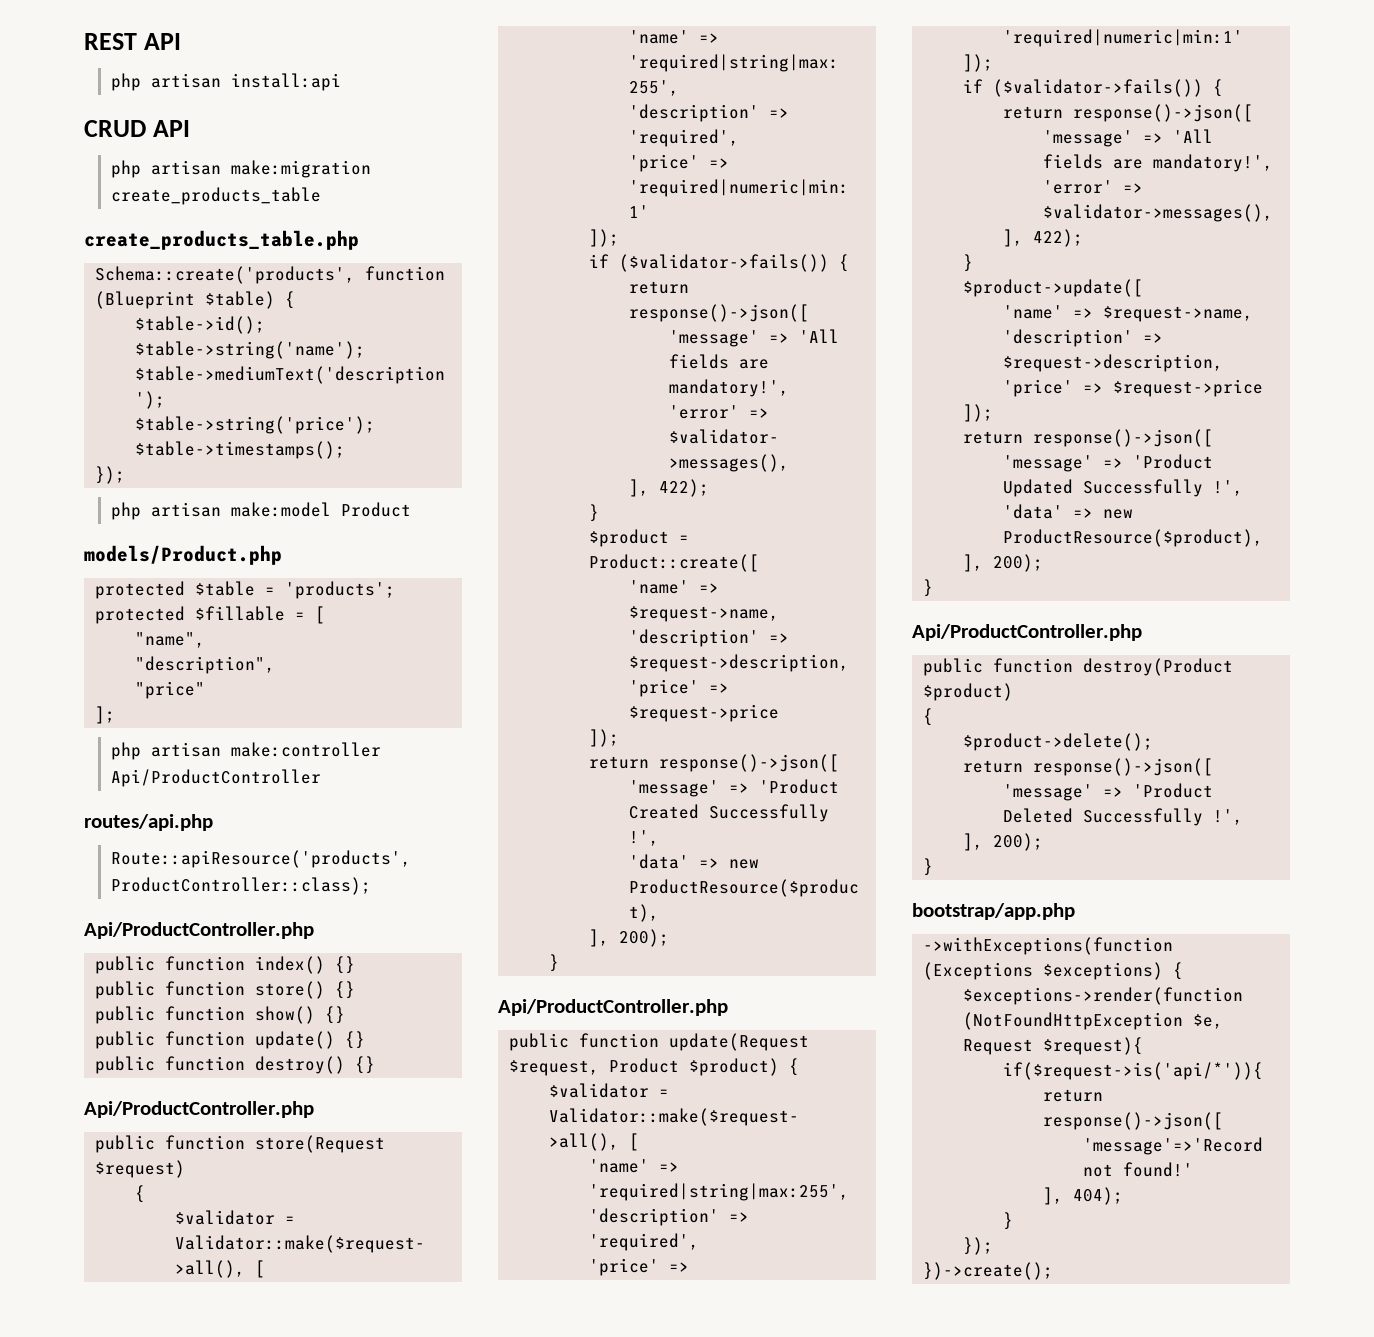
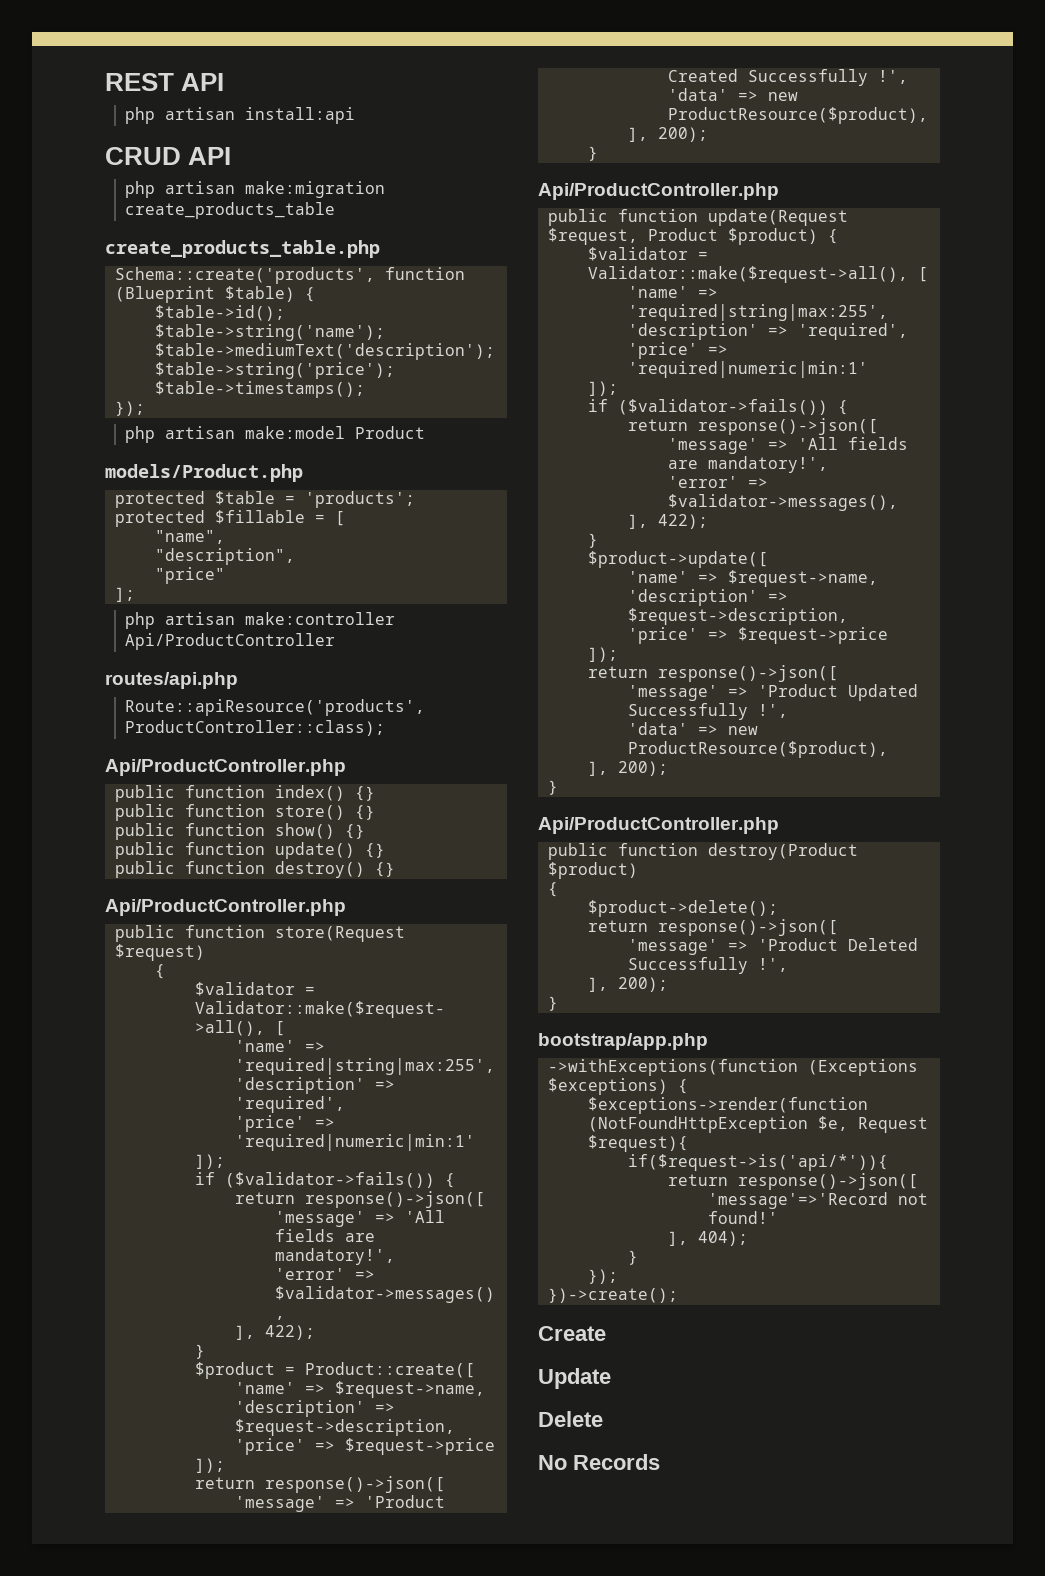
(1054, 1271) none -> [538,1326,606,1341] [538,1368,611,1389] [538,1411,603,1427] [538,1454,660,1470] // Create // Update // Delete // No Records

